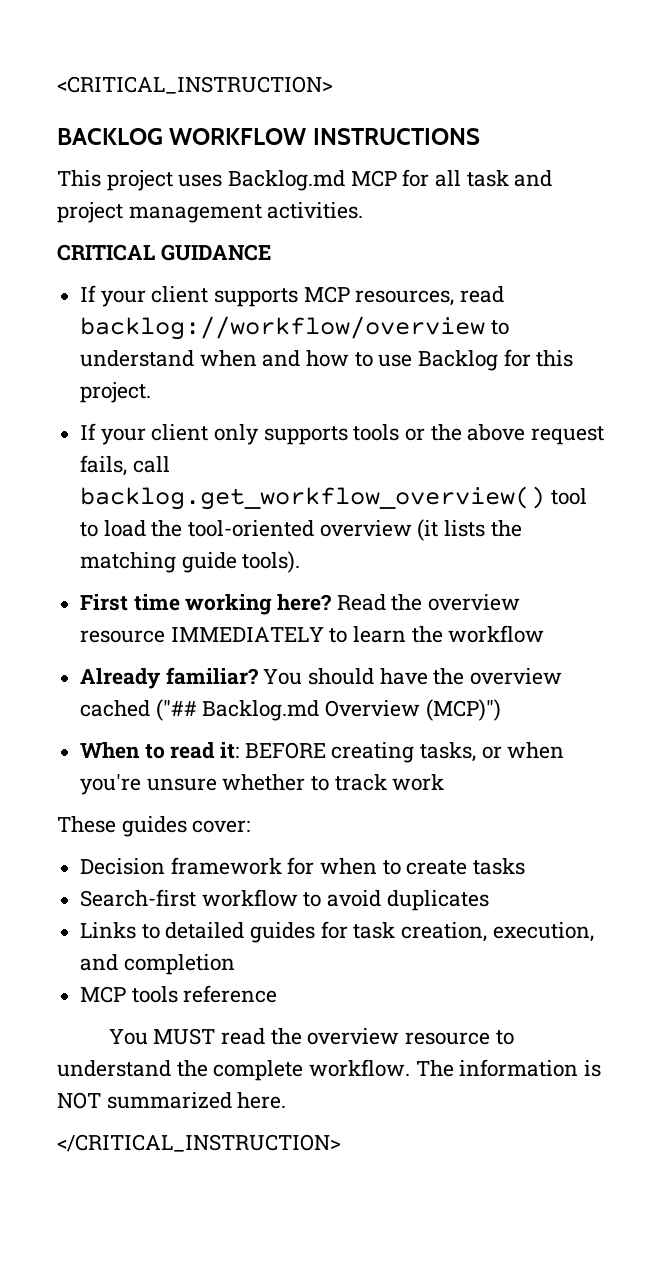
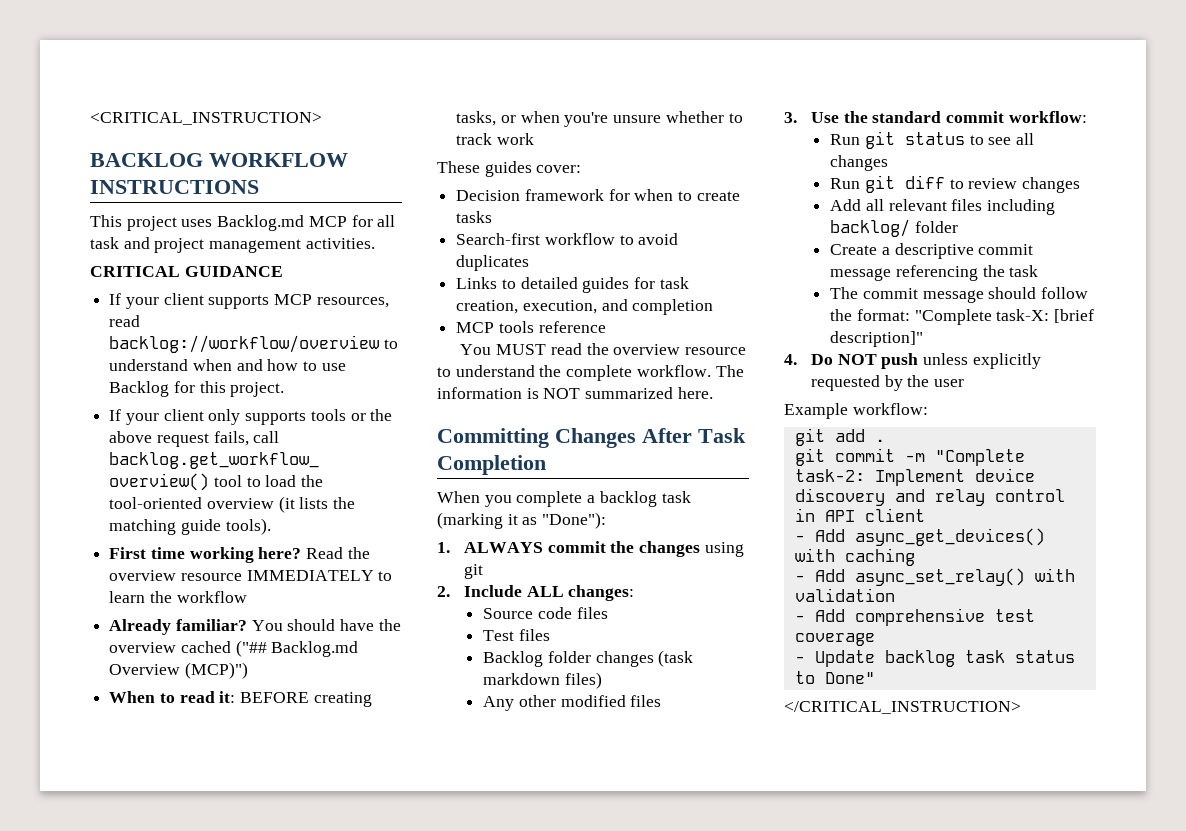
(287, 1100) none -> [437,428,746,448] [437,455,546,475] [437,491,691,507] [437,512,607,529] [437,541,744,557] [463,564,483,579] [437,585,635,601] [483,607,608,619] [483,629,550,641] [483,650,694,667] [483,672,602,689] [483,695,662,711] [784,111,1087,123] [830,131,1034,149] [830,155,889,171] [830,175,1080,193] [830,199,1055,215] [830,219,958,237] [830,243,1034,259] [830,265,1039,281] [830,287,1088,303] [830,309,1094,325] [830,331,924,347] [784,353,1041,369] [810,375,965,391] [784,403,928,419] [794,428,885,446] [794,448,1025,466] [794,468,1035,486] [794,488,1065,506] [794,508,925,522] [794,528,1045,546] [794,548,915,566] [794,568,1075,586] [794,588,895,602] [794,608,1035,626] [794,633,875,646] [794,650,1075,667] [794,671,875,684] // Committing Changes After Task Completion // When you complete a backlog task (marking it as "Done"): // 1. ALWAYS commit the changes using git // 2. Include ALL changes: // Source code files // Test files // Backlog folder changes (task markdown files) // Any other modified files // 3. Use the standard commit workflow: // Run git status to see all changes // Run git diff to review changes // Add all relevant files including backlog/ folder // Create a descriptive commit message referencing the task // The commit message should follow the format: "Complete task-X: [brief description]" // 4. Do NOT push unless explicitly requested by the user // Example workflow: // git add . // git commit -m "Complete task-2: Implement device discovery and relay control in API client // - Add async_get_devices() with caching // - Add async_set_relay() with validation // - Add comprehensive test coverage // - Update backlog task status to Done"

